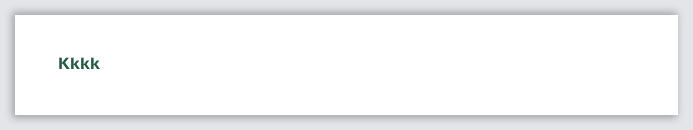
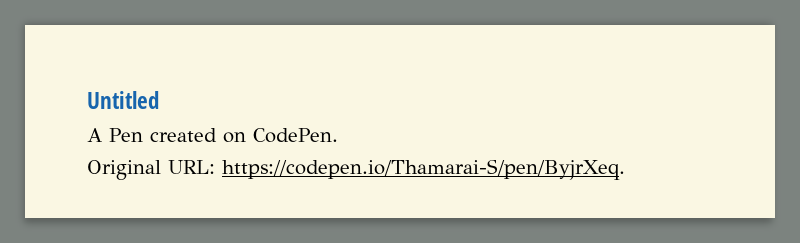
[58,57,100,69] Kkkk -> [87,91,159,109] [87,128,338,143] [87,159,625,180] Untitled // A Pen created on CodePen. // Original URL: https://codepen.io/Thamarai-S/pen/ByjrXeq.

